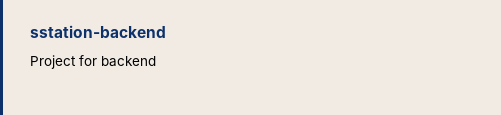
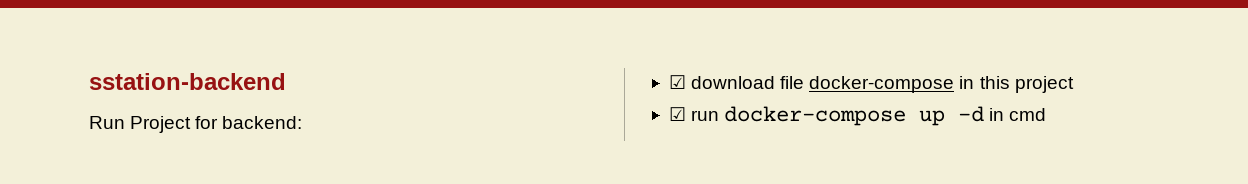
(166, 31) none -> [89,116,125,129] Run
[101,56,156,67] backend -> [222,116,303,129] [668,75,1074,93] [668,106,1047,126] backend: // ☑ download file docker-compose in this project // ☑ run docker-compose up -d in cmd

